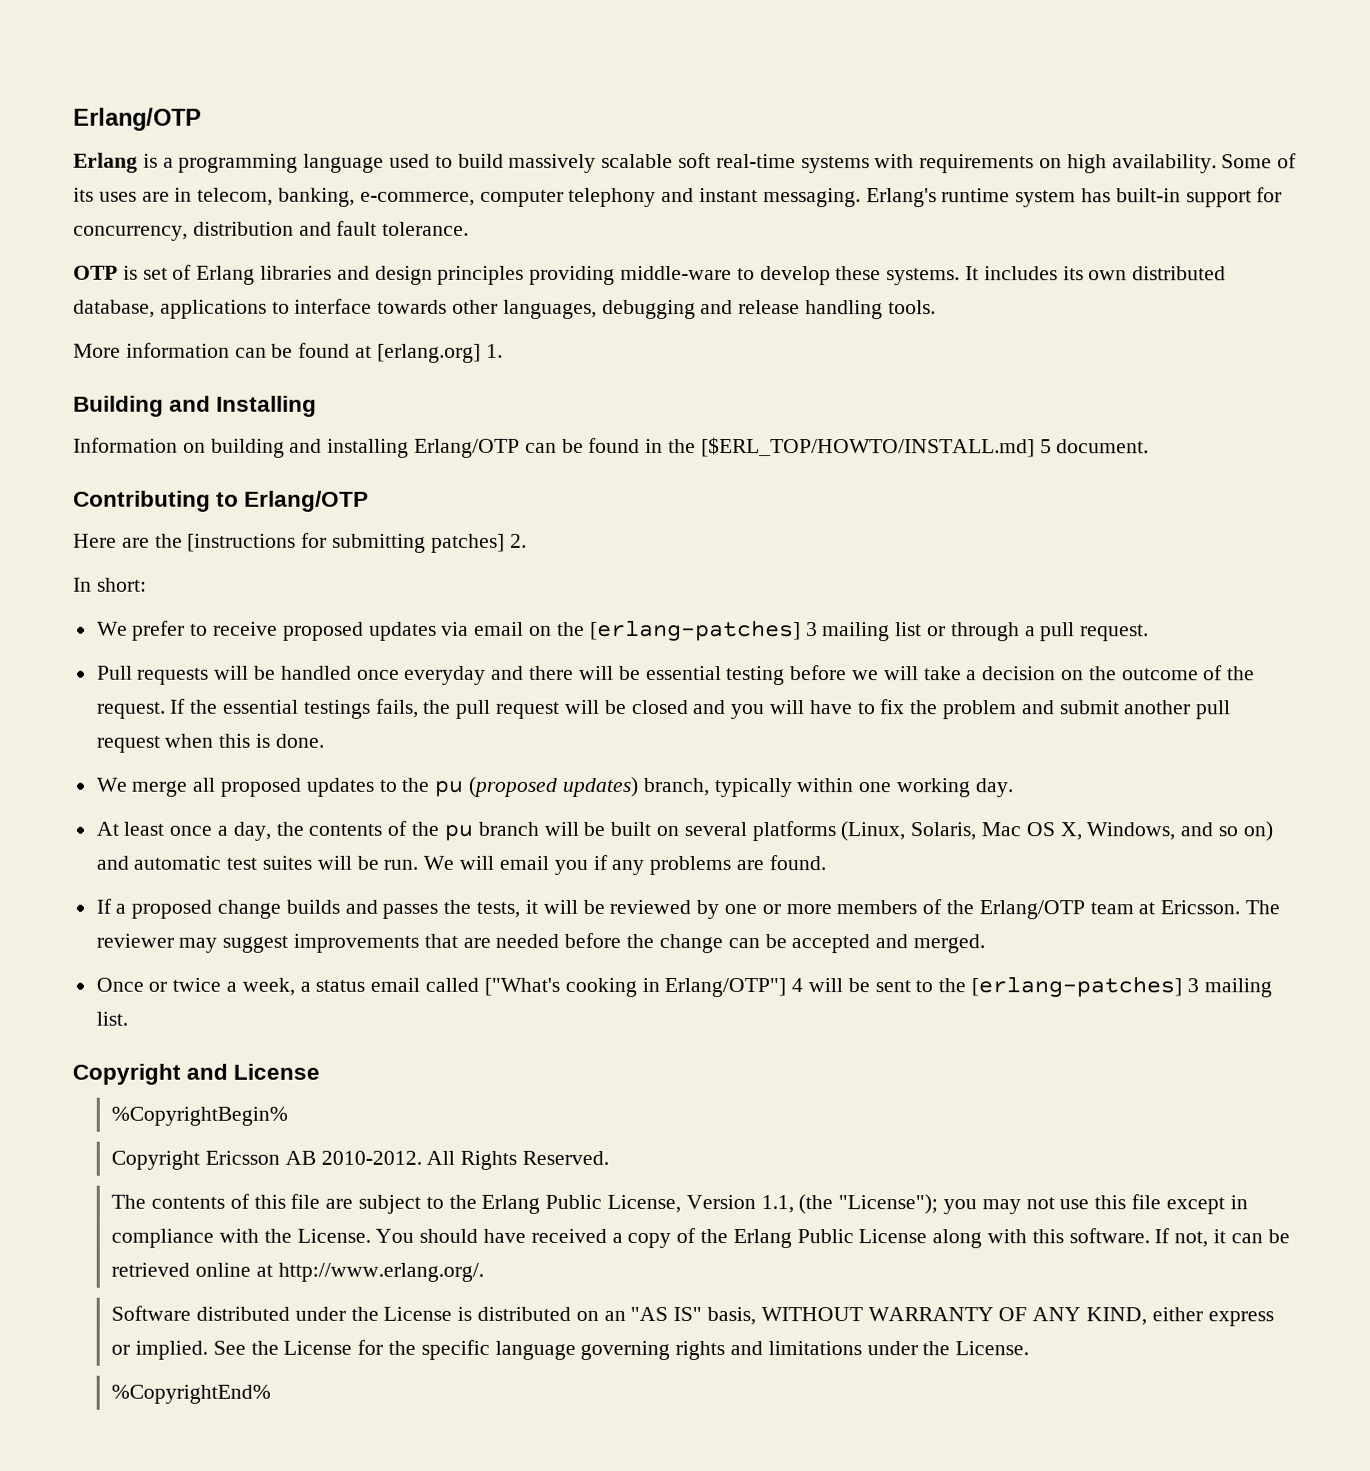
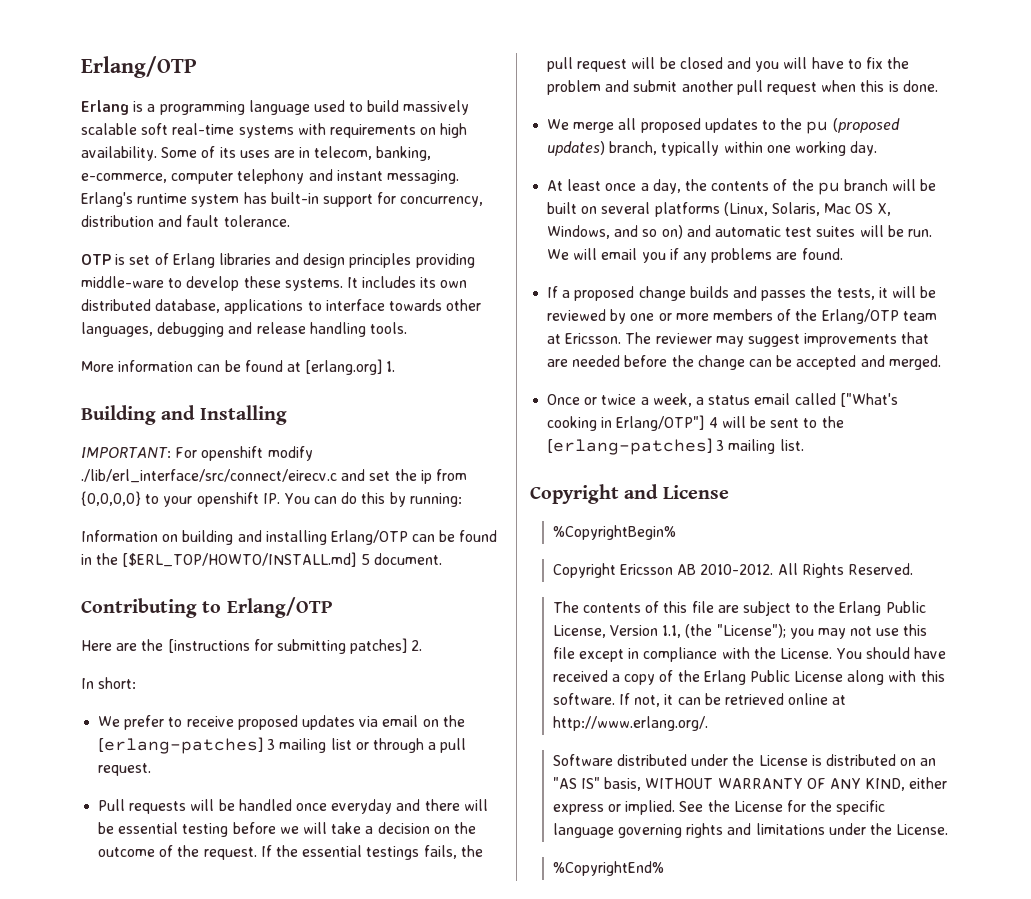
(318, 406) none -> [81,446,313,461] [81,469,467,484] [81,491,462,507] // IMPORTANT: For openshift modify ./lib/erl_interface/src/connect/eirecv.c and set the ip from {0,0,0,0} to your openshift IP. You can do this by running:

